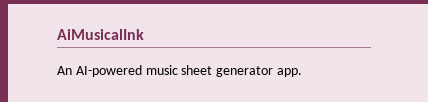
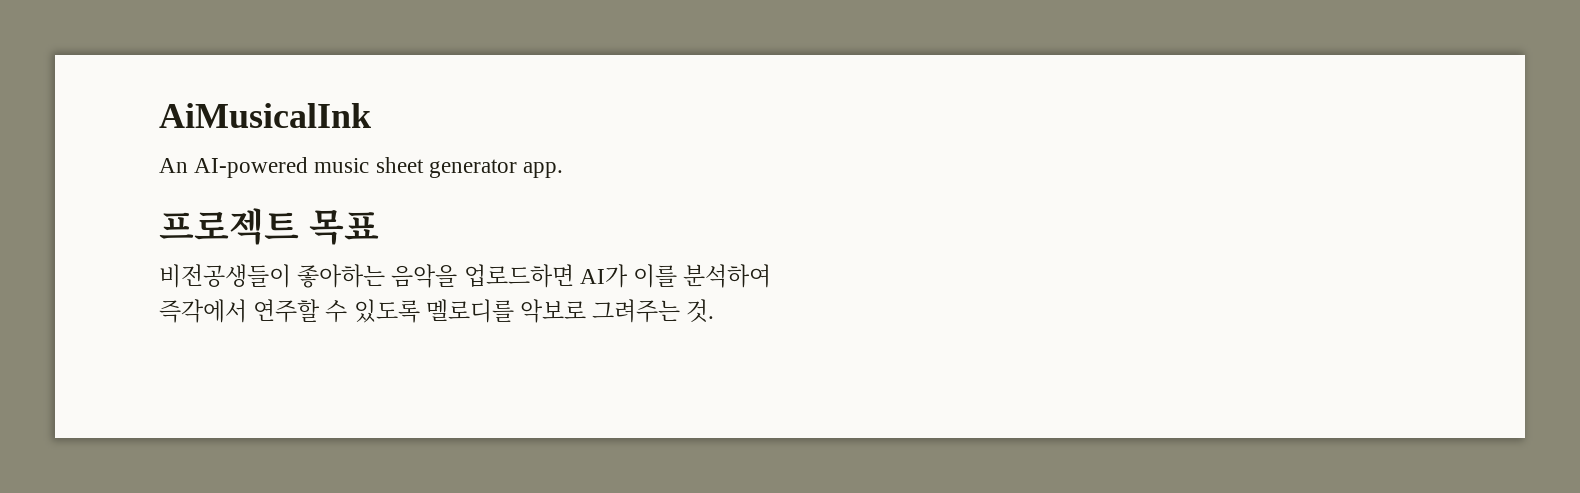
(302, 72) none -> [159,208,379,245] [159,264,772,288] [159,299,715,323] // 프로젝트 목표 // 비전공생들이 좋아하는 음악을 업로드하면 AI가 이를 분석하여 // 즉각에서 연주할 수 있도록 멜로디를 악보로 그려주는 것.

